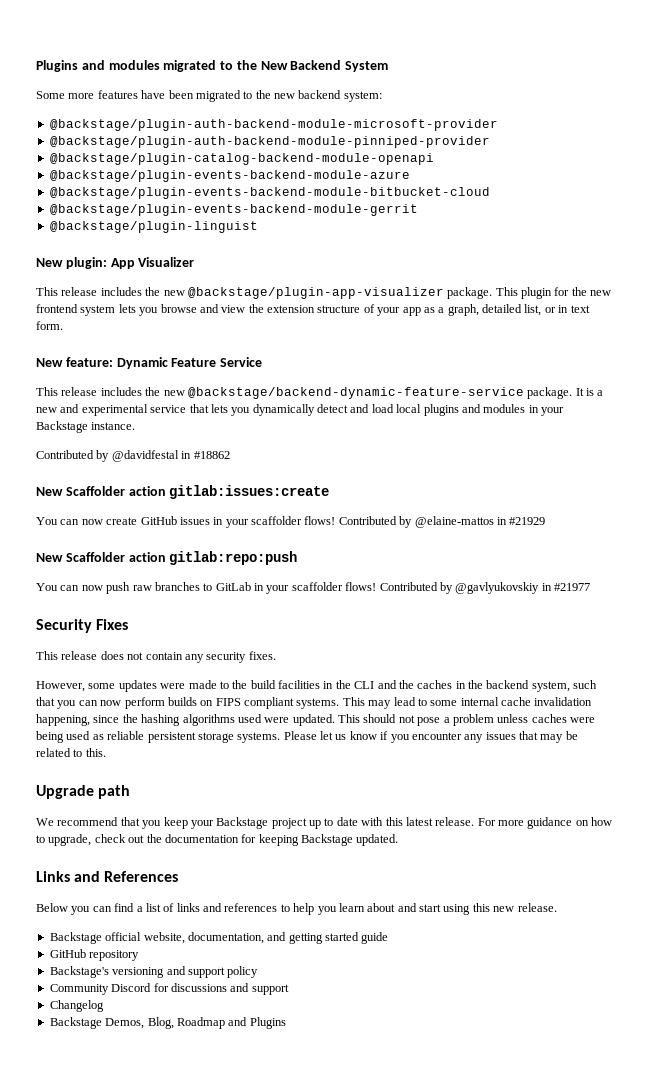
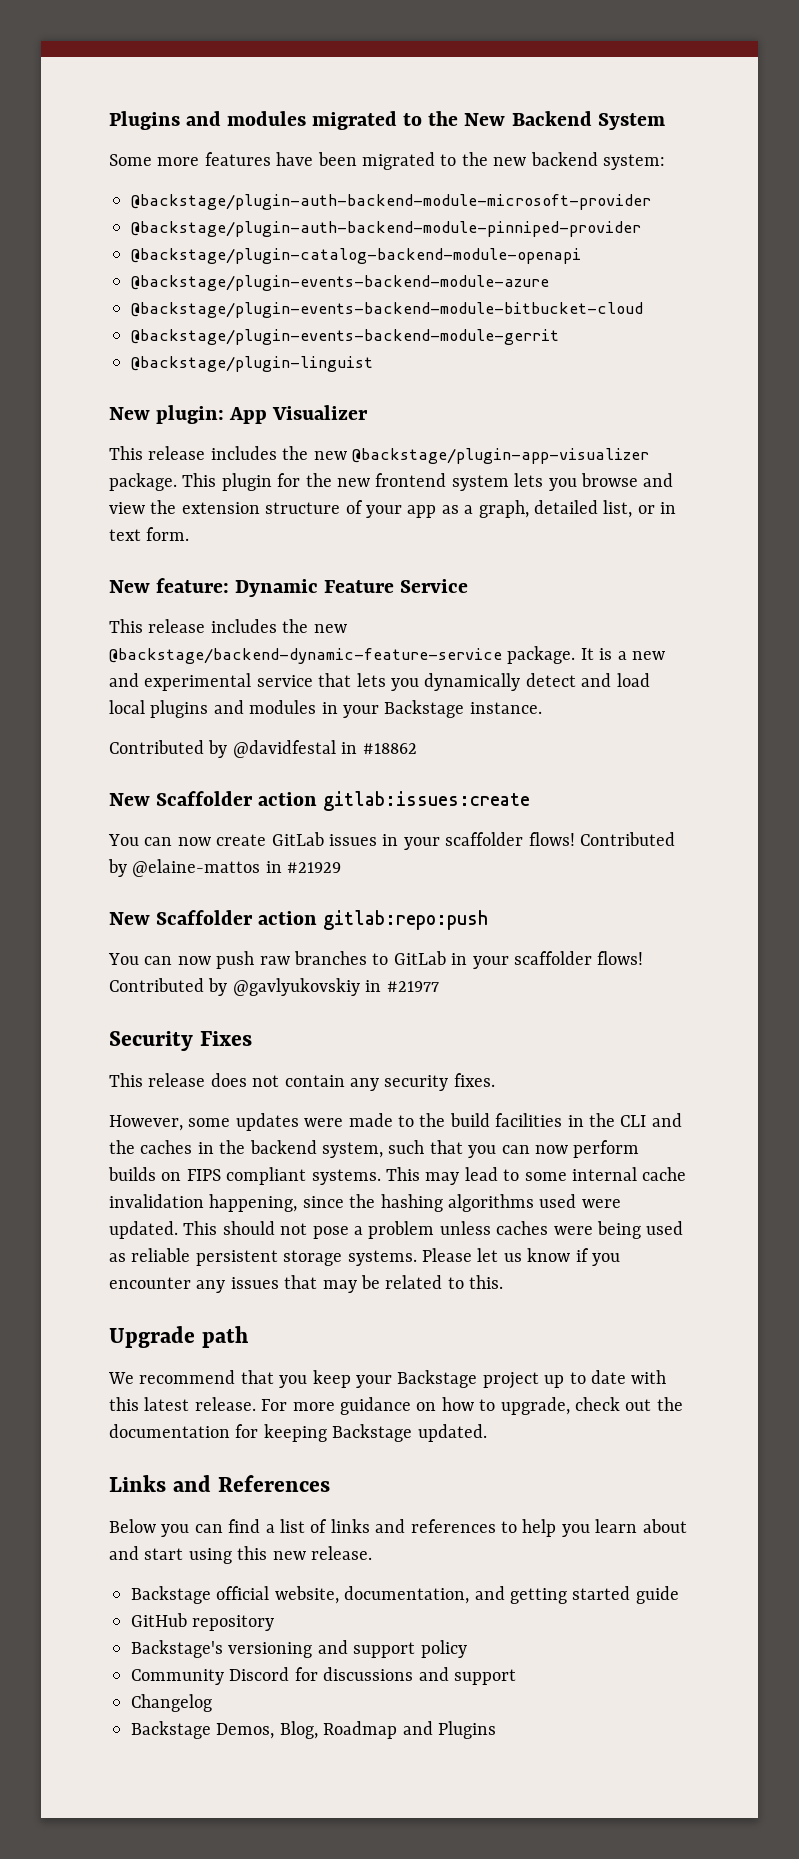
[140,516,177,525] GitHub -> [271,832,324,846] GitLab

